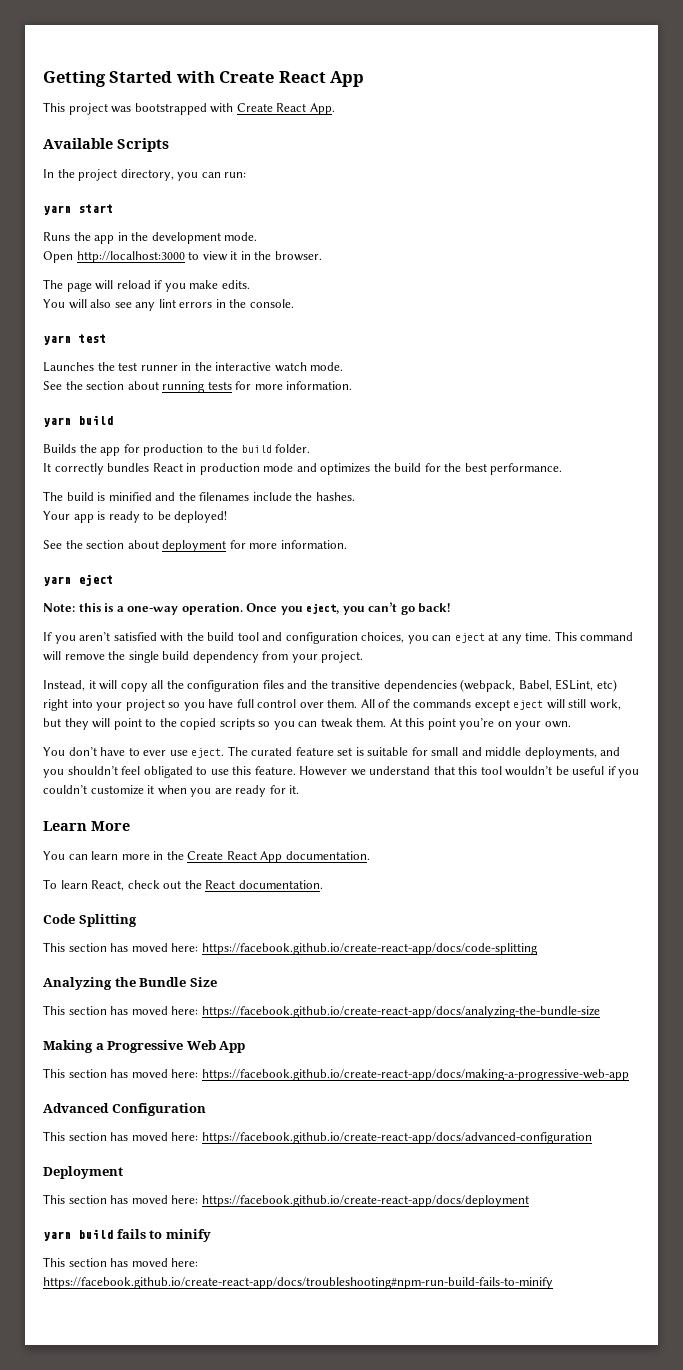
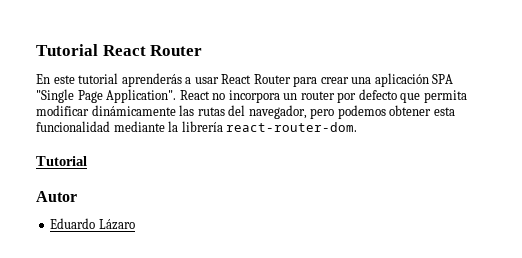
[43,71,365,87] [43,102,335,115] [43,138,169,152] [43,169,247,181] [43,204,113,215] [43,232,258,244] [43,251,322,263] [43,279,250,292] [43,299,294,311] [43,334,106,345] [43,362,344,372] [43,381,353,393] [43,415,113,427] [43,444,311,456] [43,463,563,475] [43,491,355,501] [43,511,228,523] [43,540,347,552] [43,574,113,586] [43,602,452,615] [43,631,634,644] [43,651,364,663] [43,679,617,692] [43,699,621,711] [43,718,571,730] [43,746,621,759] [43,766,640,778] [43,785,300,797] [43,821,130,831] [43,851,370,863] [43,879,323,891] [43,914,137,927] [43,942,538,955] [43,977,217,990] [43,1005,600,1018] [43,1040,246,1053] [43,1068,629,1081] [43,1103,206,1116] [43,1131,592,1144] [43,1166,123,1179] [43,1194,529,1207] [43,1229,211,1242] [43,1257,199,1267] [43,1277,553,1289] Getting Started with Create React App // This project was bootstrapped with Create React App. // Available Scripts // In the project directory, you can run: // yarn start // Runs the app in the development mode. // Open http://localhost:3000 to view it in the browser. // The page will reload if you make edits. // You will also see any lint errors in the console. // yarn test // Launches the test runner in the interactive watch mode. // See the section about running tests for more information. // yarn build // Builds the app for production to the build folder. // It correctly bundles React in production mode and optimizes the build for the best performance. // The build is minified and the filenames include the hashes. // Your app is ready to be deployed! // See the section about deployment for more information. // yarn eject // Note: this is a one-way operation. Once you eject, you can’t go back! // If you aren’t satisfied with the build tool and configuration choices, you can eject at any time. This command will remove the single build dependency from your project. // Instead, it will copy all the configuration files and the transitive dependencies (webpack, Babel, ESLint, etc) right into your project so you have full control over them. All of the commands except eject will still work, but they will point to the copied scripts so you can tweak them. At this point you’re on your own. // You don’t have to ever use eject. The curated feature set is suitable for small and middle deployments, and you shouldn’t feel obligated to use this feature. However we understand that this tool wouldn’t be useful if you couldn’t customize it when you are ready for it. // Learn More // You can learn more in the Create React App documentation. // To learn React, check out the React documentation. // Code Splitting // This section has moved here: https://facebook.github.io/create-react-app/docs/code-splitting // Analyzing the Bundle Size // This section has moved here: https://facebook.github.io/create-react-app/docs/analyzing-the-bundle-size // Making a Progressive Web App // This section has moved here: https://facebook.github.io/create-react-app/docs/making-a-progressive-web-app // Advanced Configuration // This section has moved here: https://facebook.github.io/create-react-app/docs/advanced-configuration // Deployment // This section has moved here: https://facebook.github.io/create-react-app/docs/deployment // yarn build fails to minify // This section has moved here: https://facebook.github.io/create-react-app/docs/troubleshooting#npm-run-build-fails-to-minify -> [36,44,203,56] [36,73,454,87] [36,89,467,103] [36,105,455,119] [36,121,358,132] [36,156,87,166] [36,191,77,202] [50,218,135,230] Tutorial React Router // En este tutorial aprenderás a usar React Router para crear una aplicación SPA "Single Page Application". React no incorpora un router por defecto que permita modificar dinámicamente las rutas del navegador, pero podemos obtener esta funcionalidad mediante la librería react-router-dom. // Tutorial // Autor // Eduardo Lázaro

